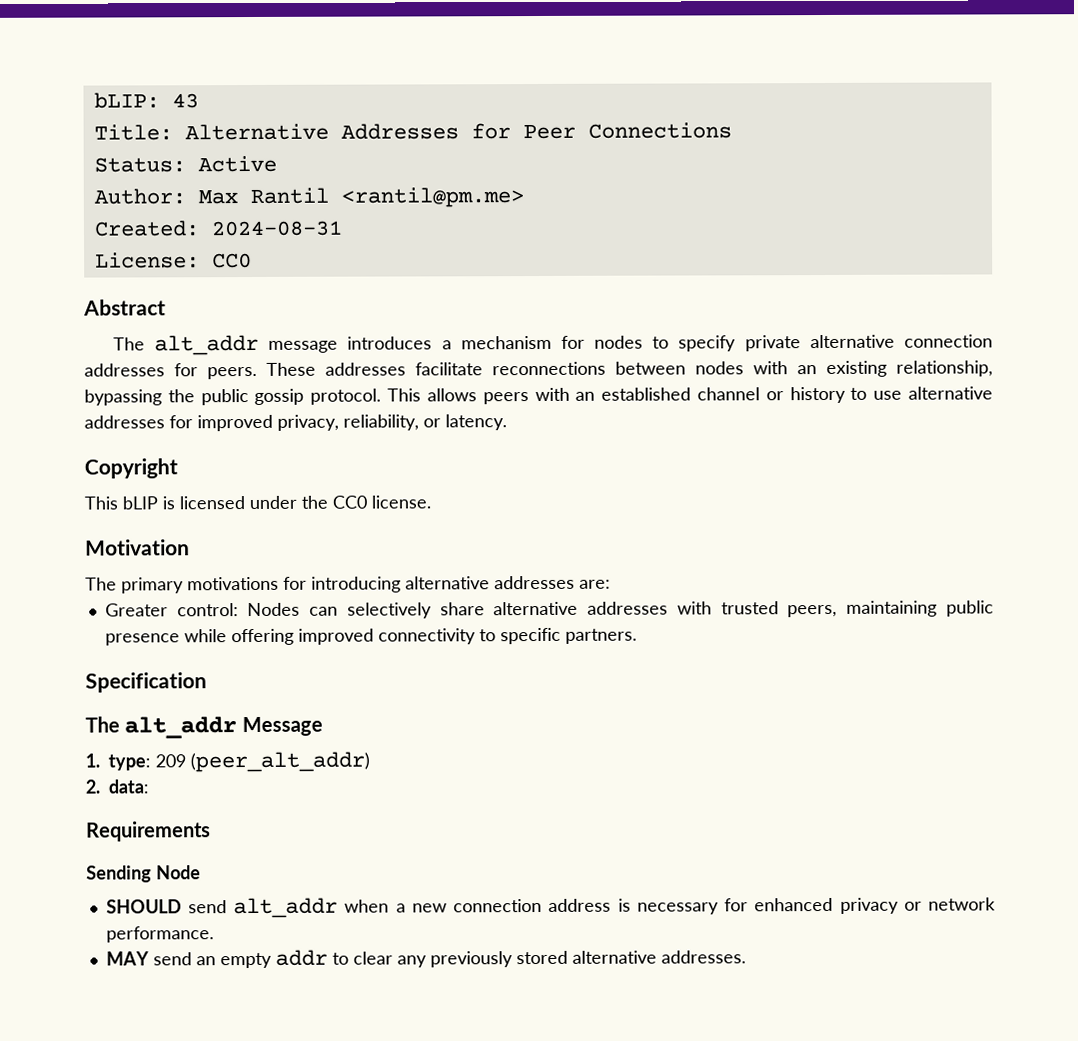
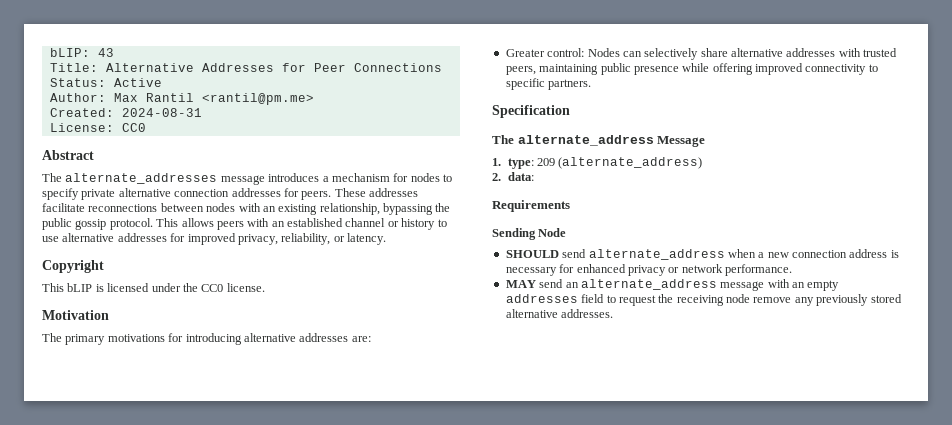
[153,334,259,356] alt_addr -> [65,173,218,184] alternate_addresses
[124,716,238,740] alt_addr -> [517,135,654,146] alternate_address
[190,751,370,773] (peer_alt_addr) -> [558,157,703,169] (alternate_address)
[233,897,339,919] alt_addr -> [588,249,725,260] alternate_address
[219,949,393,969] empty addr to clear -> [580,279,840,291] [505,294,792,306] alternate_address message with an empty addresses field to request the receiving node remove

